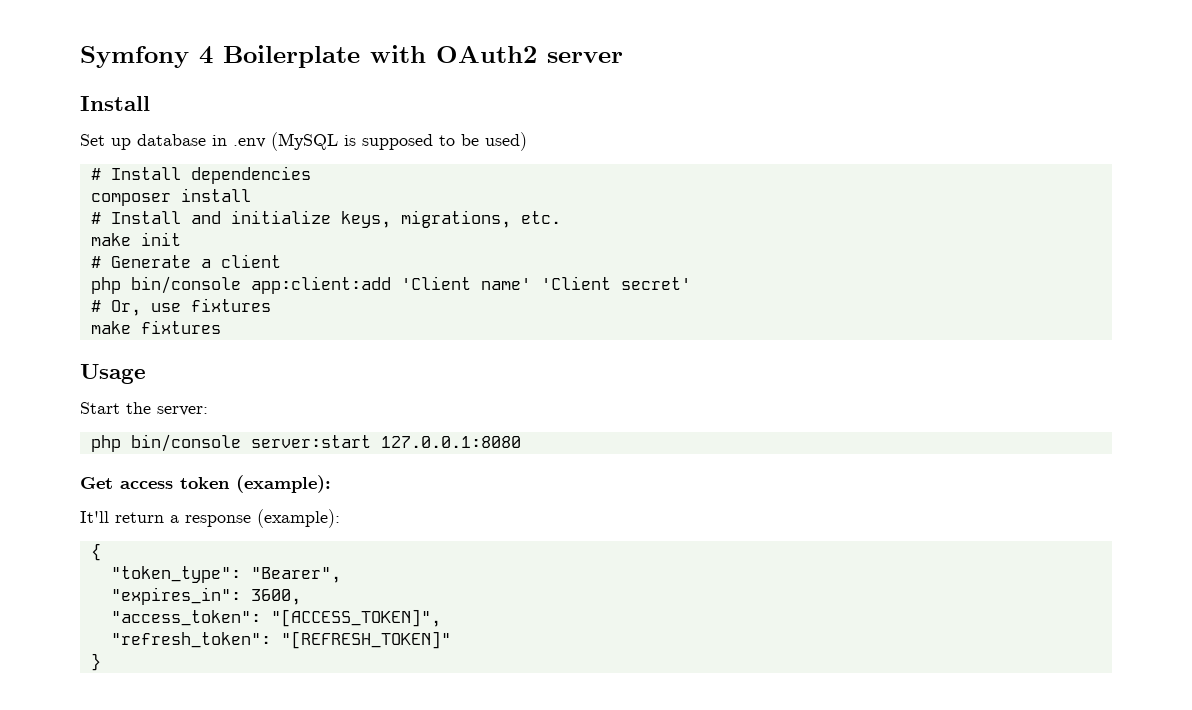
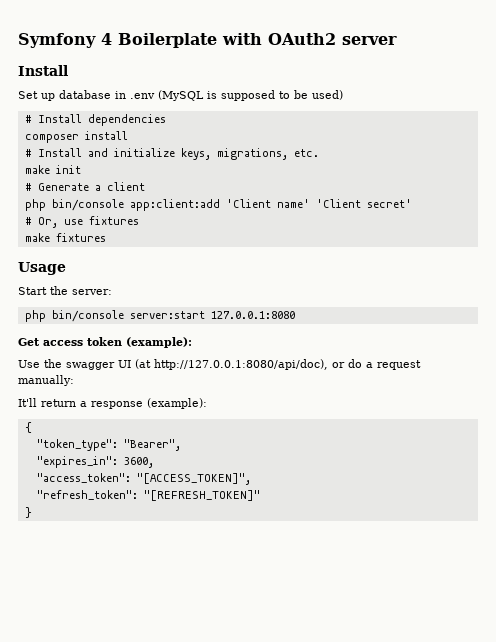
(331, 484) none -> [18,359,421,370] [18,375,74,386] // Use the swagger UI (at http://127.0.0.1:8080/api/doc), or do a request manually:

